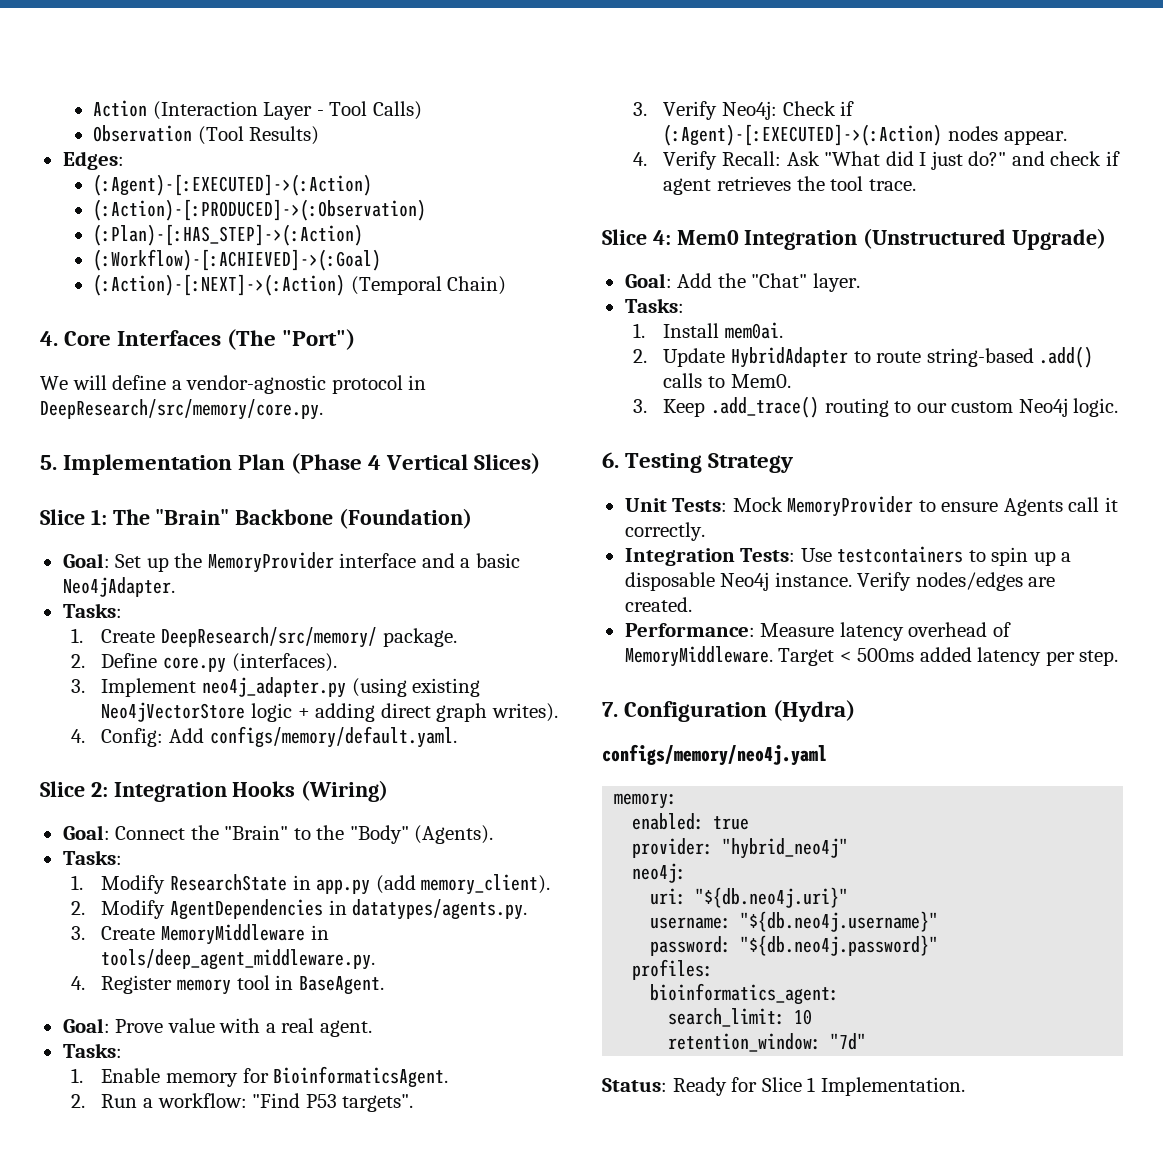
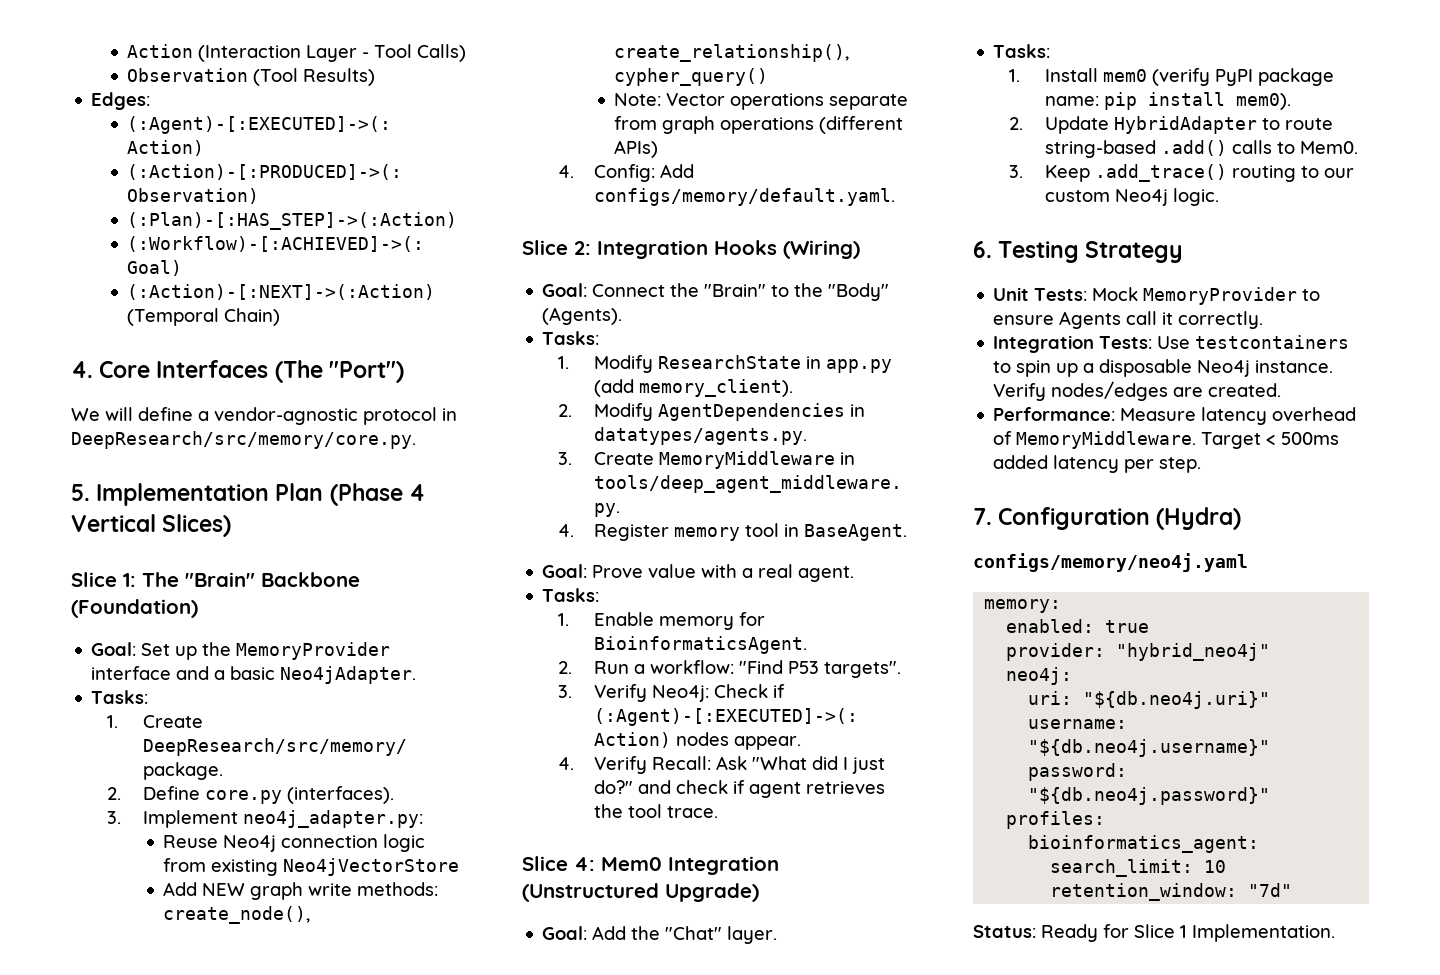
[201,677,481,698] [101,702,558,722] neo4j_adapter.py (using existing Neo4jVectorStore logic + adding direct graph writes). -> [243,810,424,828] [163,834,426,852] [163,858,460,876] [163,882,439,900] [163,906,311,924] [614,44,850,62] [614,68,769,86] [614,93,909,110] [614,116,904,134] [614,140,659,158] neo4j_adapter.py: // Reuse Neo4j connection logic from existing Neo4jVectorStore // Add NEW graph write methods: create_node(), create_relationship(), cypher_query() // Note: Vector operations separate from graph operations (different APIs)
[724,322,783,339] mem0ai. -> [1103,68,1335,86] [1045,92,1292,110] mem0 (verify PyPI package name: pip install mem0).

